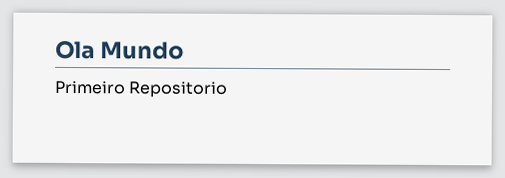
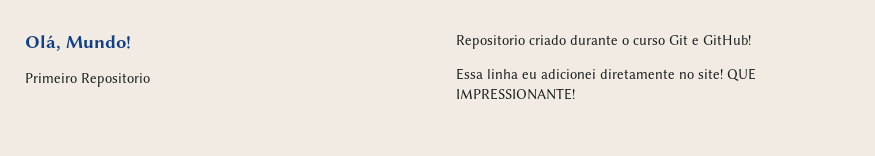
[55,40,185,60] Ola Mundo -> [25,35,131,51] Olá, Mundo!
(229, 89) none -> [456,35,751,49] [456,68,756,81] [456,88,575,100] // Repositorio criado durante o curso Git e GitHub! // Essa linha eu adicionei diretamente no site! QUE IMPRESSIONANTE!

